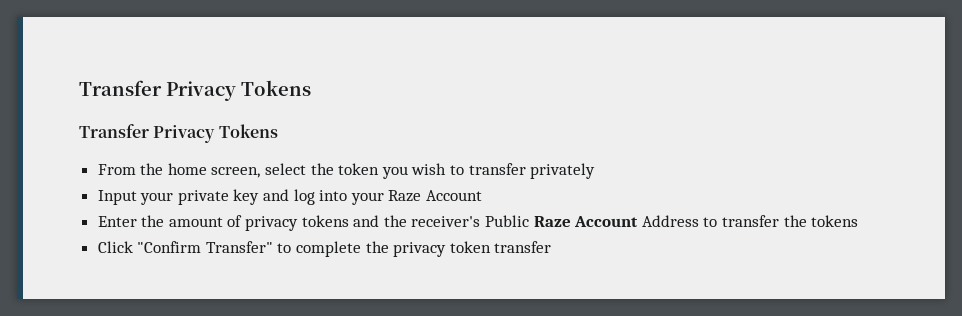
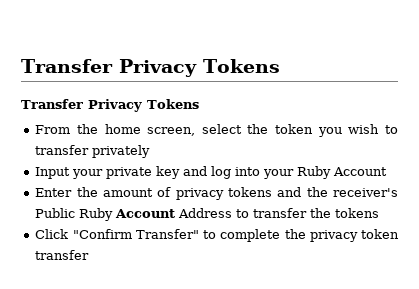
[388,190,422,202] Raze -> [297,166,332,179] Ruby
[533,216,571,227] Raze -> [79,208,114,221] Ruby

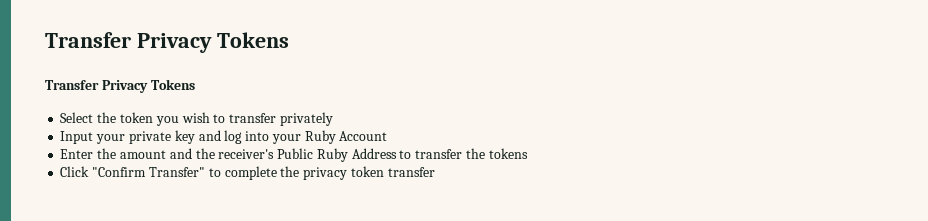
[35,124,242,136] From the home screen, select -> [60,112,94,123] Select
[157,187,272,200] of privacy tokens -> (166, 154) none
[115,209,176,218] Account -> (348, 155) none

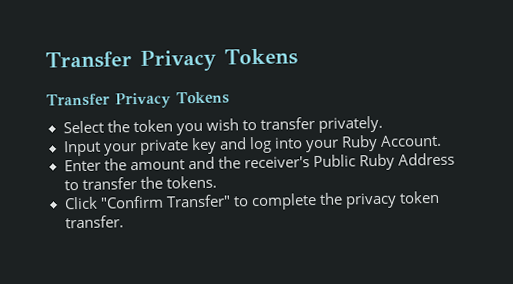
[279,112,333,126] privately -> [317,115,383,133] privately.
[339,131,388,141] Account -> [379,134,442,147] Account.
[488,148,528,159] tokens -> [165,175,217,189] tokens.
[387,167,435,177] transfer -> [64,215,124,229] transfer.

